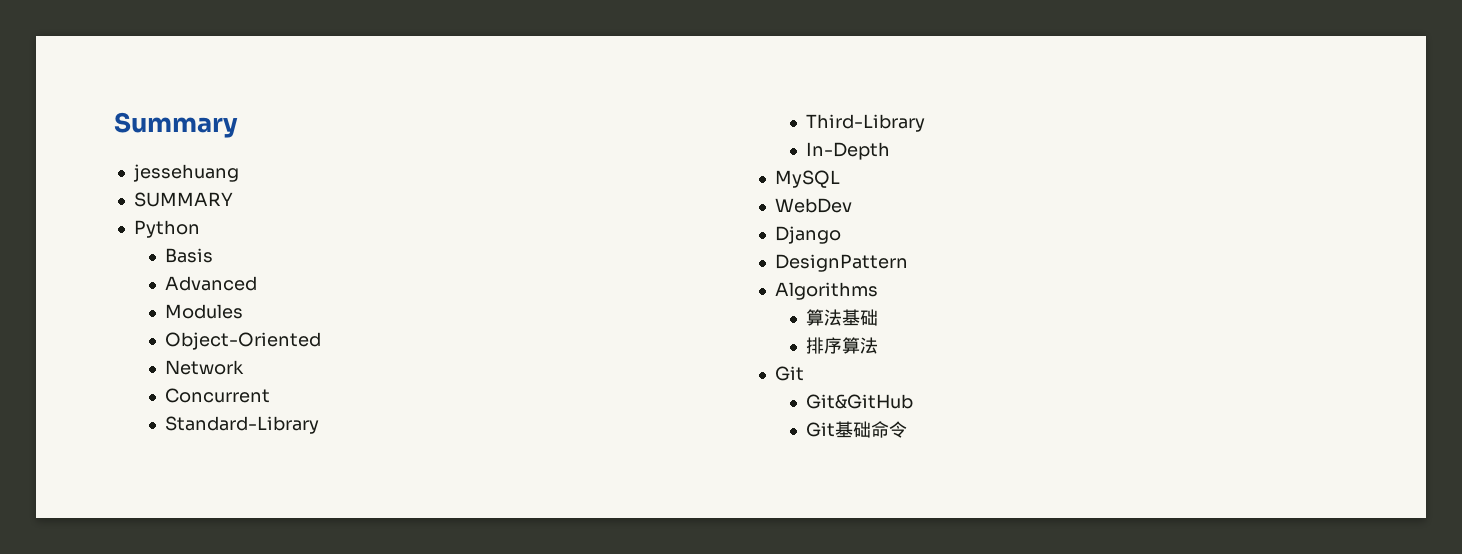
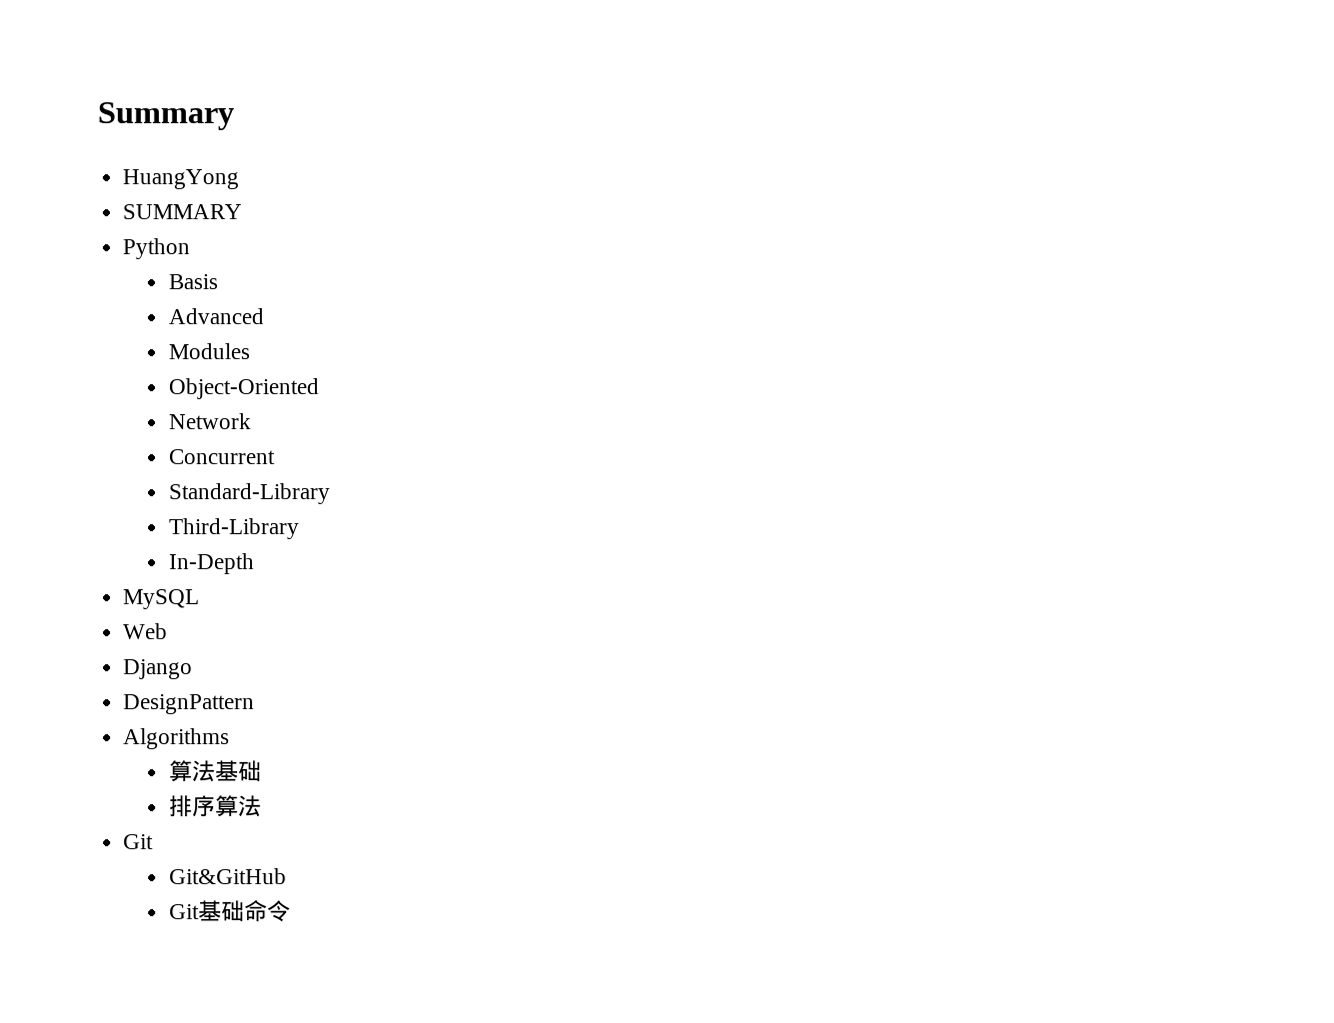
[132,164,239,182] jessehuang -> [122,169,240,190] HuangYong
[774,198,852,213] WebDev -> [123,623,169,640] Web

